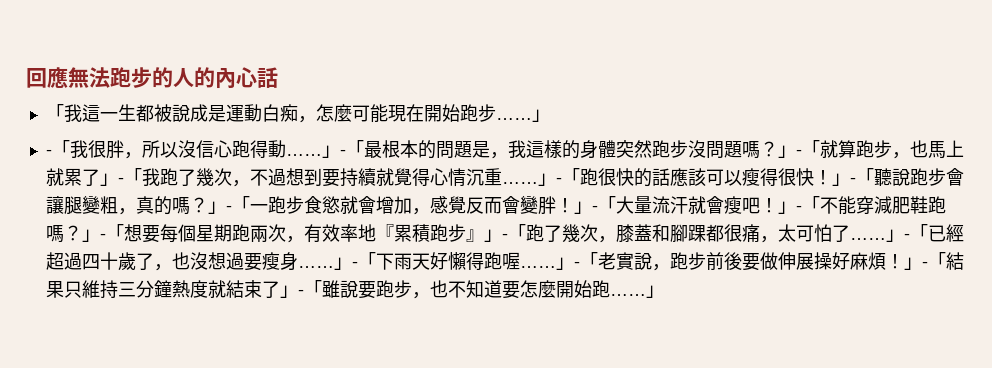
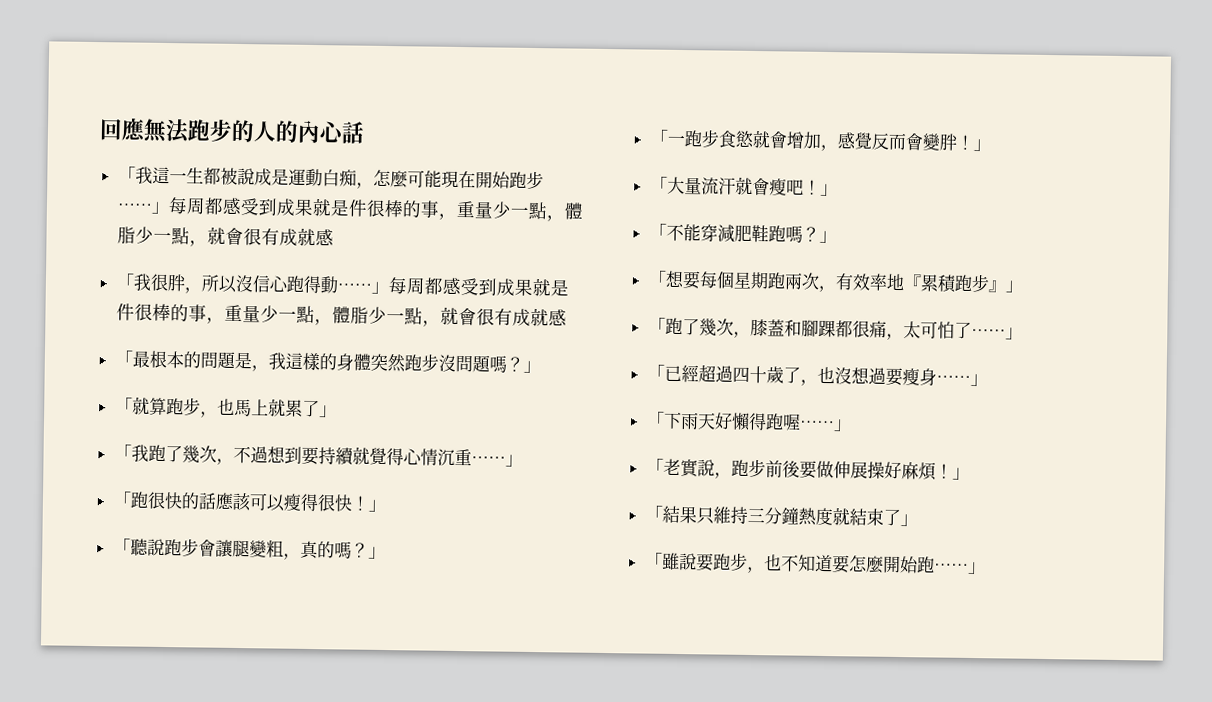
[45,149,52,156] // - -> [167,197,584,222] [116,226,334,247] 每周都感受到成果就是件很棒的事，重量少一點，體脂少一點，就會很有成就感 //
[339,149,346,156] - -> [387,277,569,297] [115,303,567,327] 每周都感受到成果就是件很棒的事，重量少一點，體脂少一點，就會很有成就感 //
[795,149,802,156] - -> (541, 367) //
[117,177,124,184] - -> (337, 411) //
[555,177,562,184] - -> (523, 460) //
[849,177,856,184] - -> (386, 506) //
[225,205,232,212] - -> (386, 553) //
[591,205,598,212] - -> (991, 145) //
[795,205,802,212] - -> (838, 190) //
[99,233,106,240] - -> (837, 237) //
[501,233,508,240] - -> (1023, 286) //
[903,233,910,240] - -> (1023, 333) //
[351,261,358,268] - -> (988, 380) //
[573,261,580,268] - -> (852, 425) //
[921,261,928,268] - -> (970, 473) //
[297,289,304,296] - -> (918, 520) //

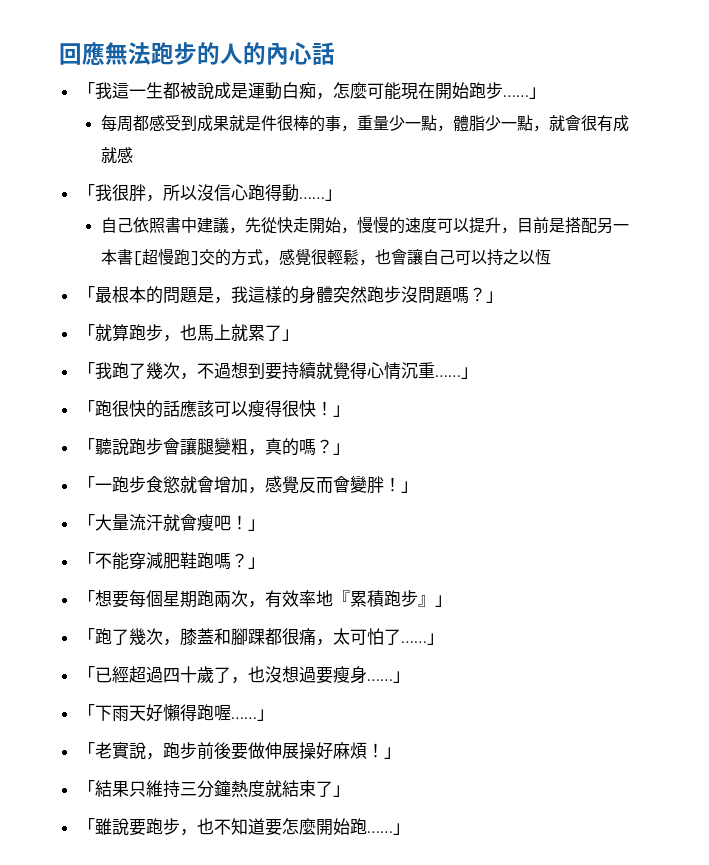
(169, 208) none -> (546, 93) //
[387,277,569,297] [115,303,567,327] 每周都感受到成果就是件很棒的事，重量少一點，體脂少一點，就會很有成就感 -> [100,216,629,234] [100,248,551,266] // 自己依照書中建議，先從快走開始，慢慢的速度可以提升，目前是搭配另一本書[超慢跑]交的方式，感覺很輕鬆，也會讓自己可以持之以恆

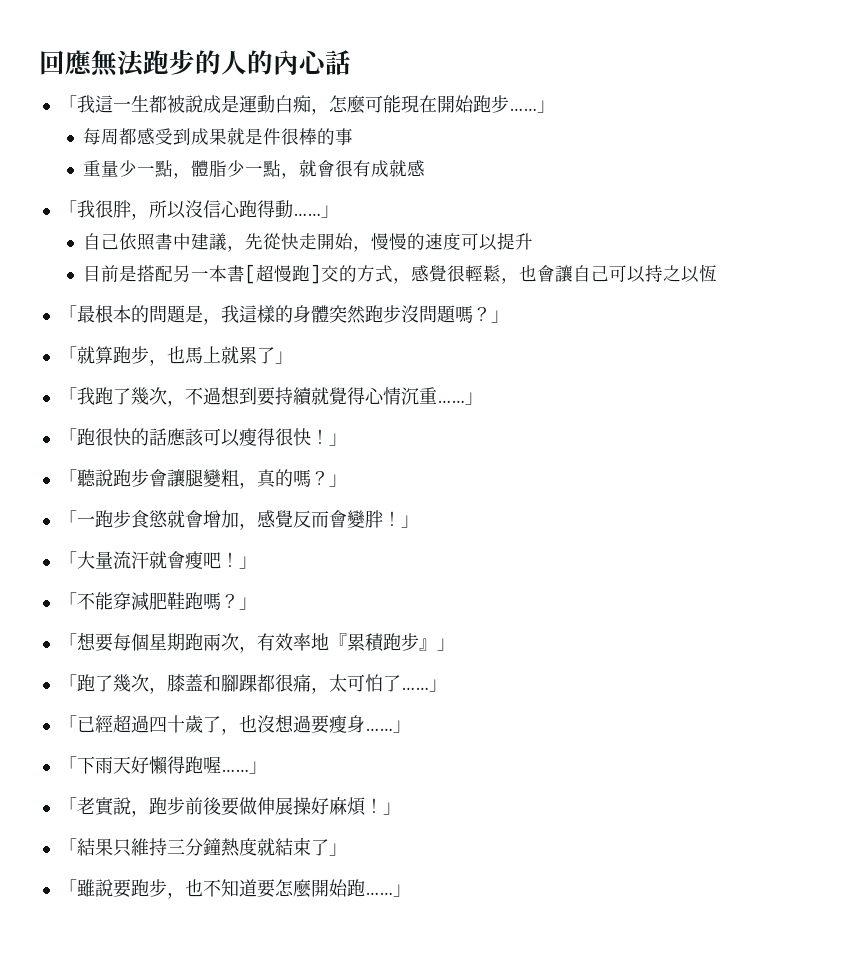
[340,125,357,132] ， -> (353, 136) //
[500,227,517,234] ， -> (533, 241) //

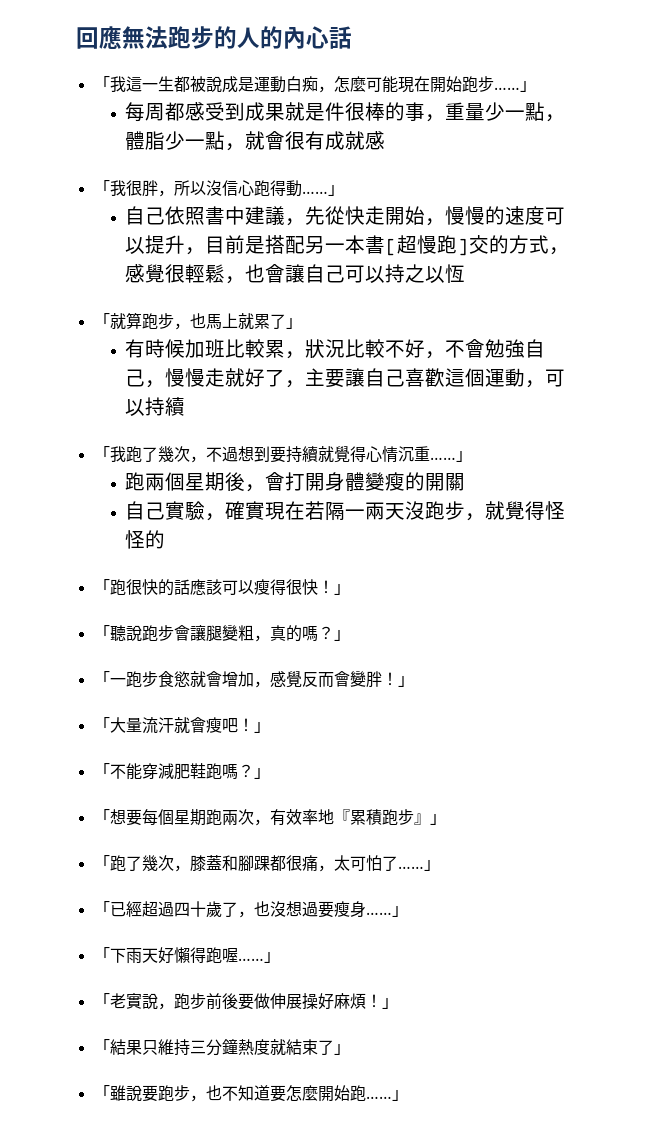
(353, 136) // -> [424,114,445,122] ，
(533, 241) // -> [184,247,205,255] ，
[58,305,509,325] // 「最根本的問題是，我這樣的身體突然跑步沒問題嗎？」 -> (465, 273) none
(293, 357) none -> [124,339,545,359] [124,368,565,388] [124,397,185,416] // 有時候加班比較累，狀況比較不好，不會勉強自己，慢慢走就好了，主要讓自己喜歡這個運動，可以持續
(483, 398) none -> [124,472,465,492] [124,501,565,521] [124,530,165,549] // 跑兩個星期後，會打開身體變瘦的開關 // 自己實驗，確實現在若隔一兩天沒跑步，就覺得怪怪的

